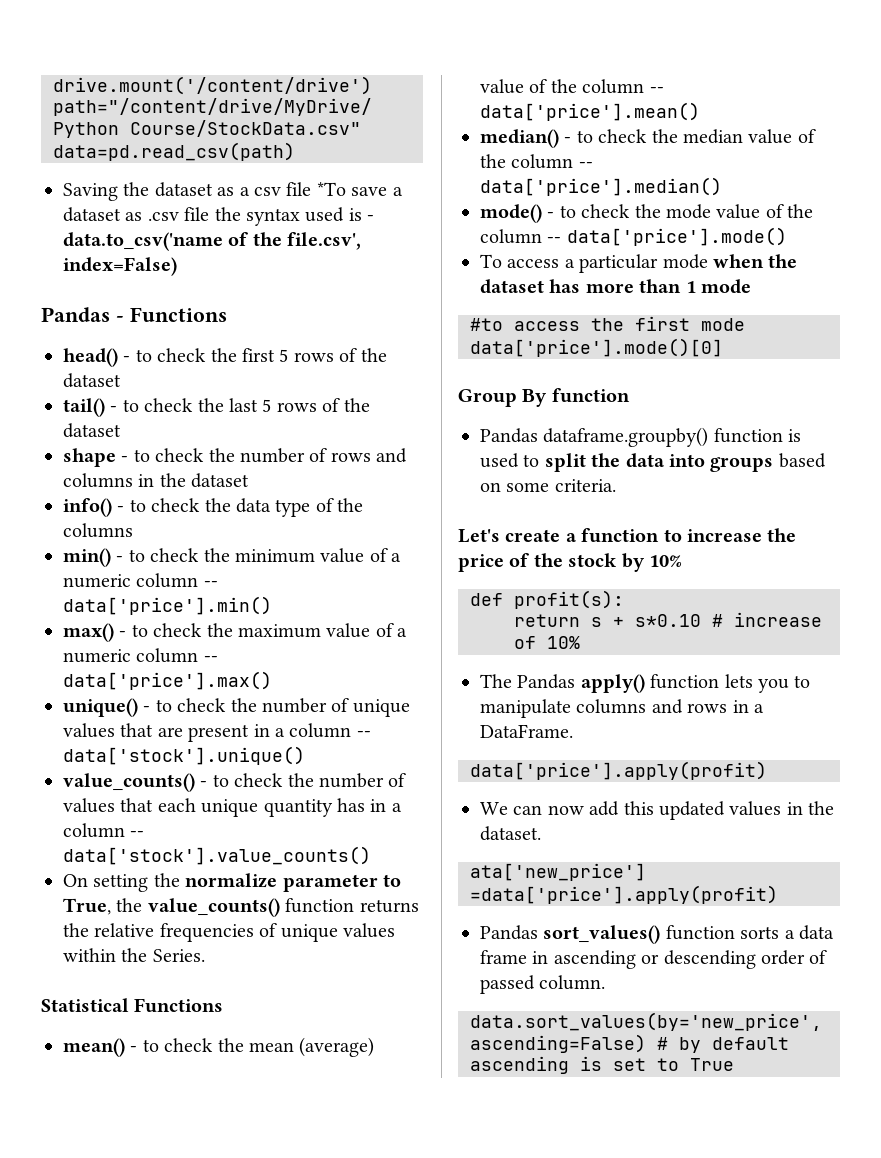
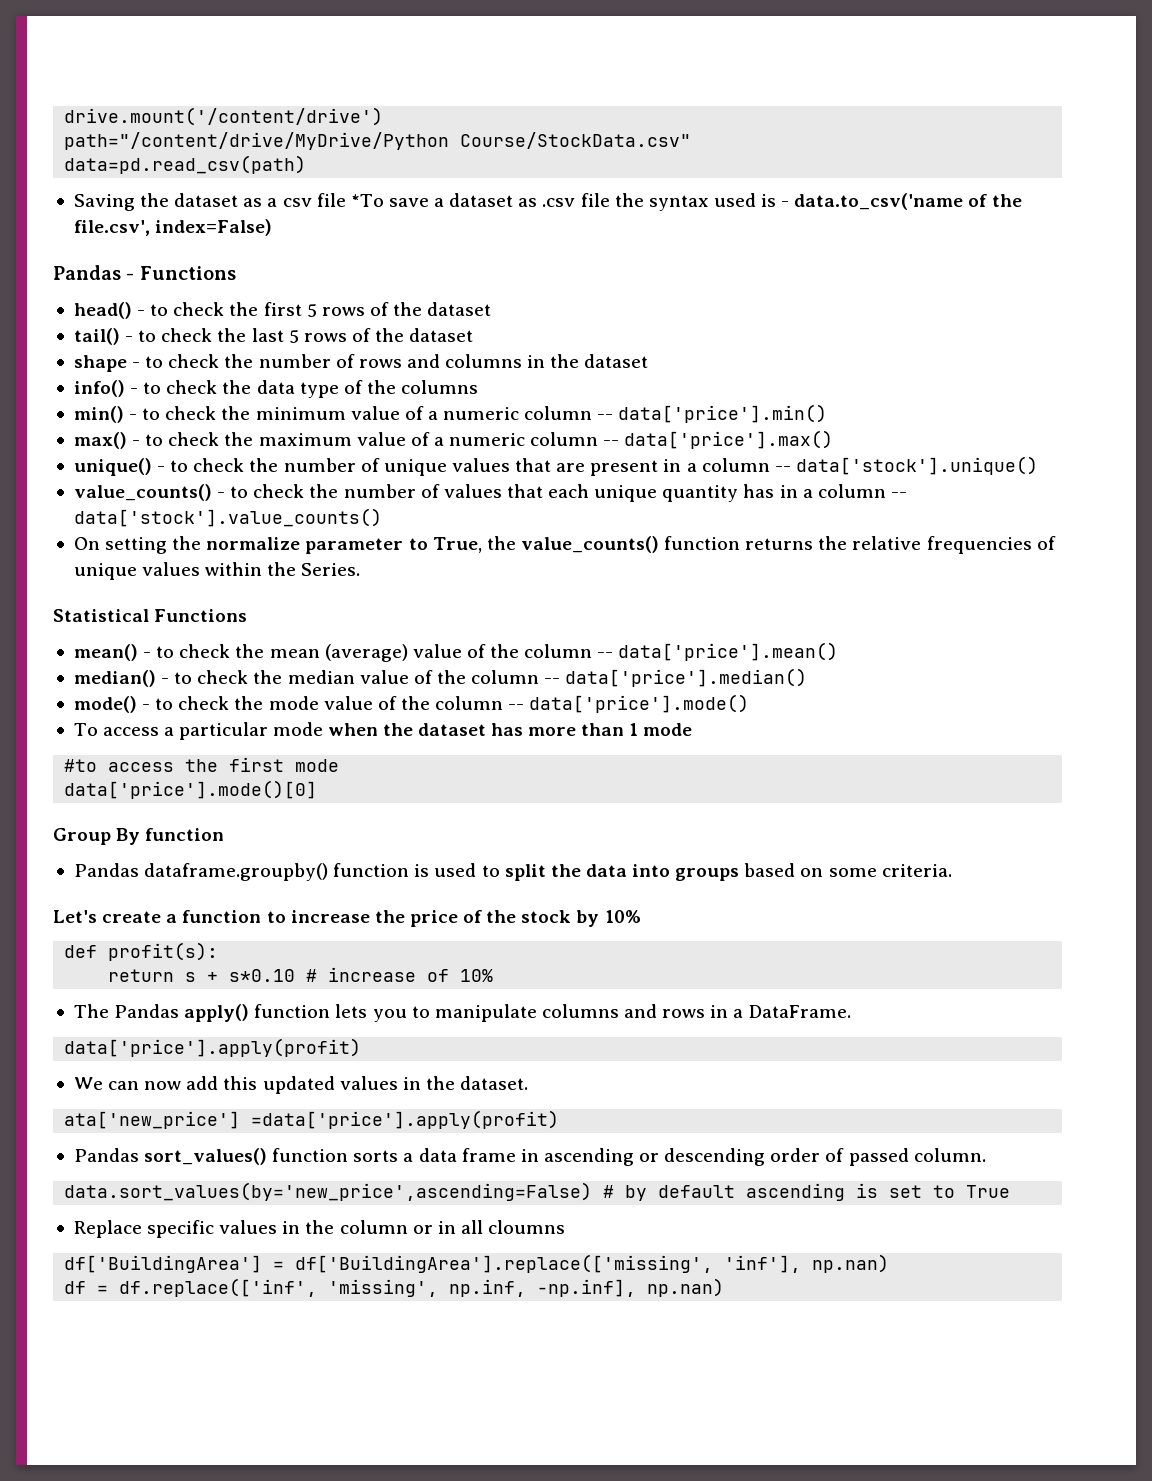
(734, 1064) none -> [73,1220,566,1238] [64,1254,890,1273] [64,1278,725,1297] // Replace specific values in the column or in all cloumns // df['BuildingArea'] = df['BuildingArea'].replace(['missing', 'inf'], np.nan) // df = df.replace(['inf', 'missing', np.inf, -np.inf], np.nan)

